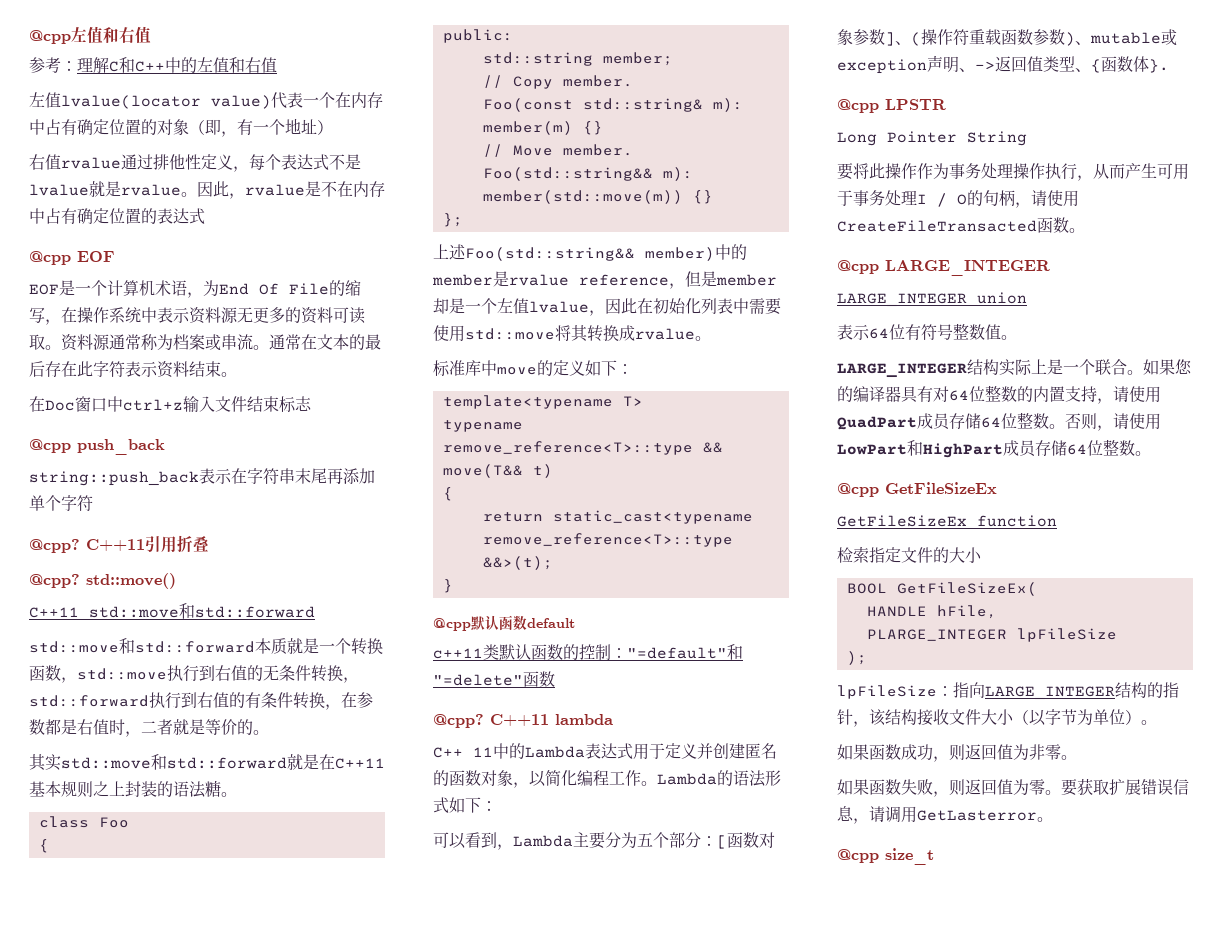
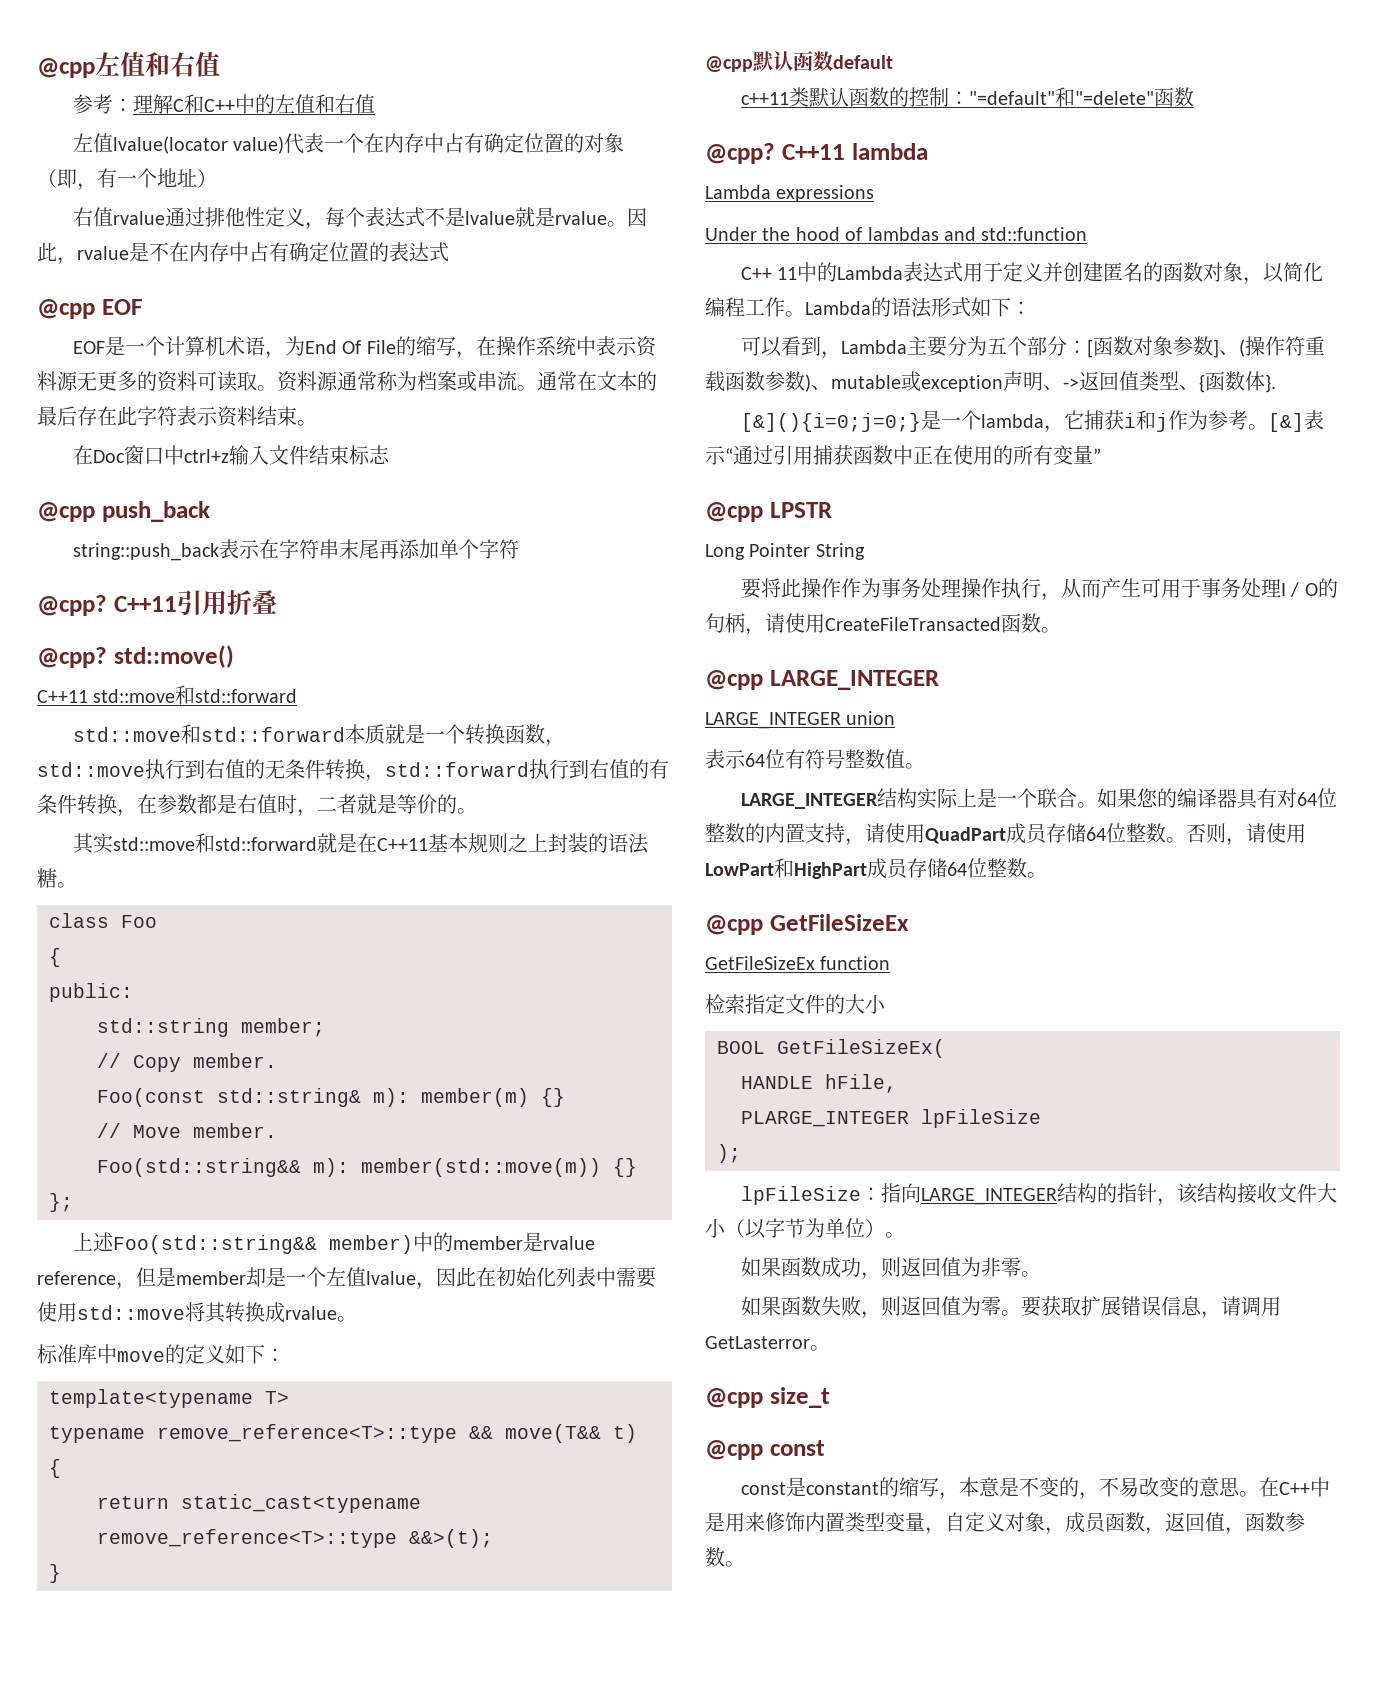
(613, 719) none -> [705,185,875,202] [705,227,1088,241] // Lambda expressions // Under the hood of lambdas and std::function
(1169, 66) none -> [740,410,1324,433] [705,445,1101,465] // [&](){i=0;j=0;}是一个lambda，它捕获i和j作为参考。[&]表示“通过引用捕获函数中正在使用的所有变量”
(934, 856) none -> [705,1440,825,1460] [740,1477,1330,1500] [705,1512,1305,1535] [705,1547,745,1567] // @cpp const // const是constant的缩写，本意是不变的，不易改变的意思。在C++中是用来修饰内置类型变量，自定义对象，成员函数，返回值，函数参数。

